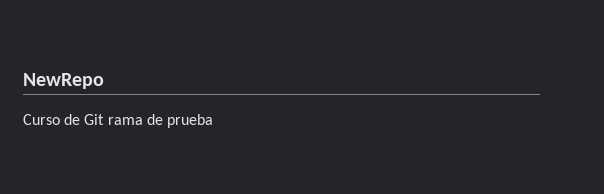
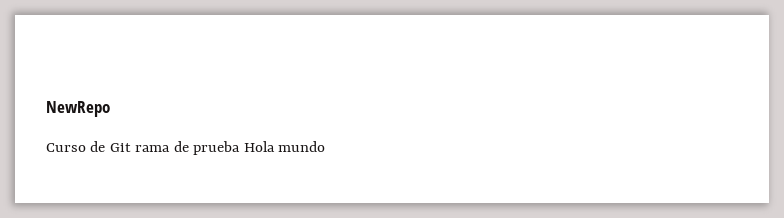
(213, 121) none -> [243,141,326,152] Hola mundo

